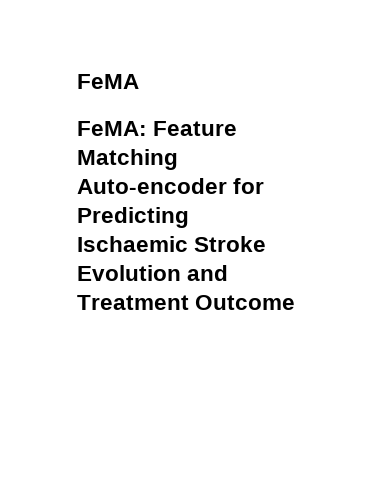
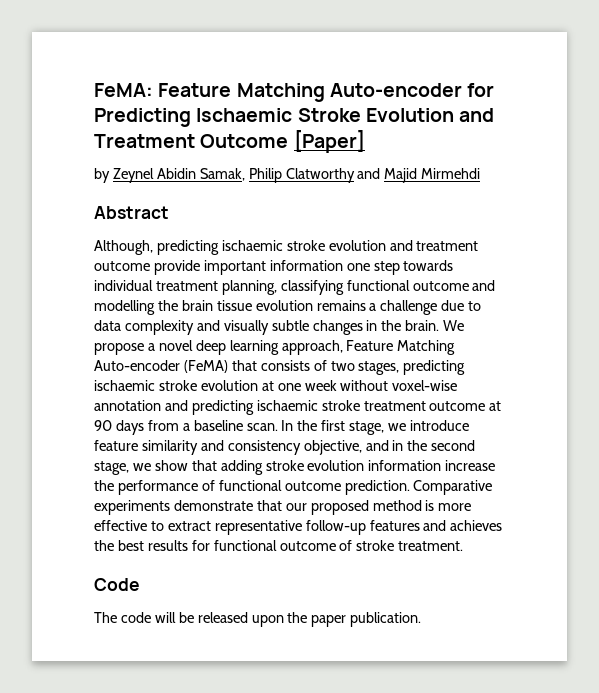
[77,74,139,89] FeMA // -> (94, 90) none
(296, 302) none -> [293,130,365,153] [94,168,481,183] [94,206,169,219] [94,240,479,255] [94,260,454,275] [94,280,496,295] [94,300,482,315] [94,320,465,335] [94,340,456,355] [94,360,466,375] [94,380,458,391] [94,400,502,415] [94,420,470,435] [94,440,476,455] [94,460,496,475] [94,480,493,495] [94,500,472,515] [94,520,503,535] [94,540,464,551] [94,578,140,591] [94,612,422,627] [Paper] // by Zeynel Abidin Samak, Philip Clatworthy and Majid Mirmehdi // Abstract // Although, predicting ischaemic stroke evolution and treatment outcome provide important information one step towards individual treatment planning, classifying functional outcome and modelling the brain tissue evolution remains a challenge due to data complexity and visually subtle changes in the brain. We propose a novel deep learning approach, Feature Matching Auto-encoder (FeMA) that consists of two stages, predicting ischaemic stroke evolution at one week without voxel-wise annotation and predicting ischaemic stroke treatment outcome at 90 days from a baseline scan. In the first stage, we introduce feature similarity and consistency objective, and in the second stage, we show that adding stroke evolution information increase the performance of functional outcome prediction. Comparative experiments demonstrate that our proposed method is more effective to extract representative follow-up features and achieves the best results for functional outcome of stroke treatment. // Code // The code will be released upon the paper publication.

